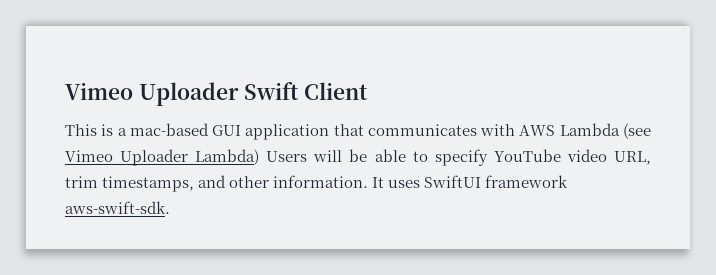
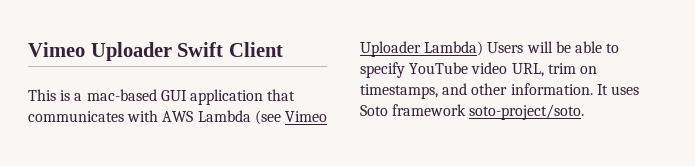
(98, 182) none -> [579,66,597,74] on
[424,175,569,188] [65,201,170,214] SwiftUI framework aws-swift-sdk. -> [360,104,585,120] Soto framework soto-project/soto.

